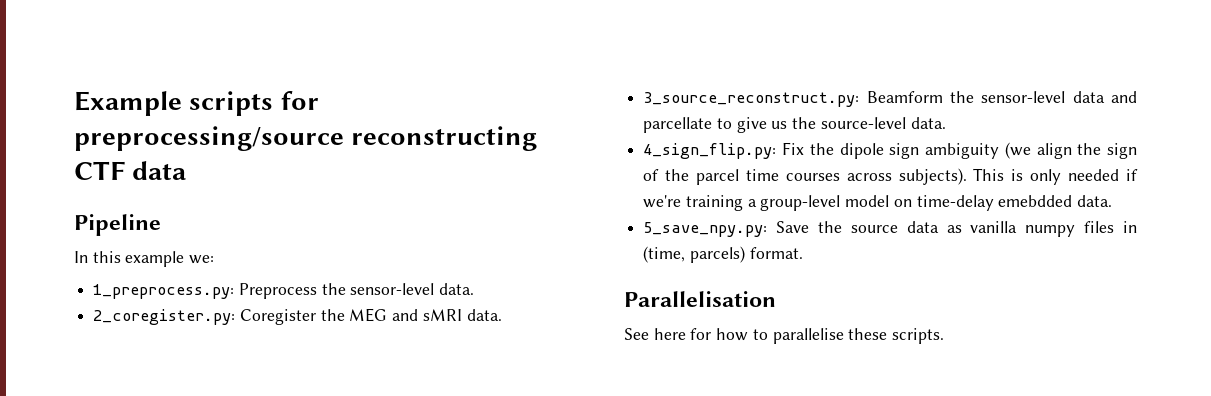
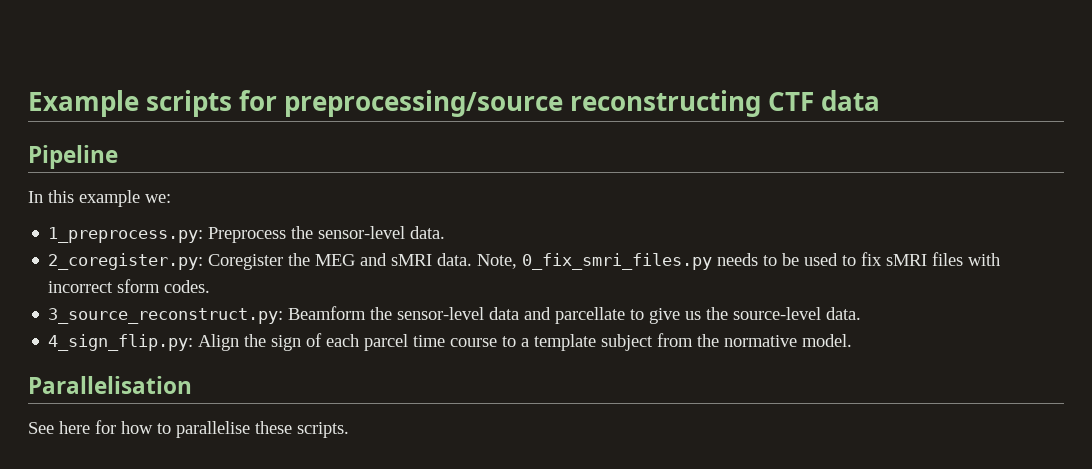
(502, 315) none -> [477,252,1001,270] [48,279,211,293] Note, 0_fix_smri_files.py needs to be used to fix sMRI files with incorrect sform codes.
[782,142,1072,159] Fix the dipole sign ambiguity (we align -> [198,334,240,351] Align
[665,169,690,181] the -> [326,334,360,347] each
[785,168,1138,185] [643,195,1113,211] [643,221,1137,237] [643,246,803,263] courses across subjects). This is only needed if we're training a group-level model on time-delay emebdded data. // 5_save_npy.py: Save the source data as vanilla numpy files in (time, parcels) format. -> [450,333,853,351] course to a template subject from the normative model.

